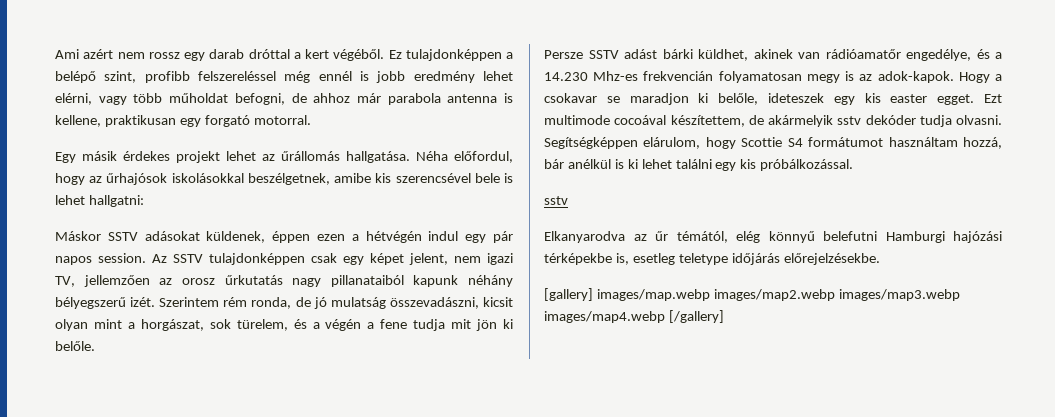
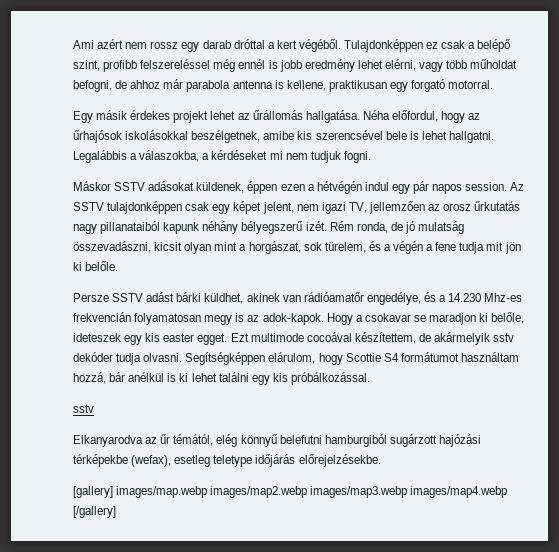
[388,49,502,61] Ez tulajdonképpen -> [344,39,466,52] Tulajdonképpen ez csak
[88,195,144,207] hallgatni: -> [448,131,494,143] [73,150,371,163] hallgatni. Legalábbis a válaszokba, a kérdéseket mi nem tudjuk fogni.
[159,297,248,307] Szerintem rém -> [329,221,354,231] Rém
[885,231,945,243] Hamburgi -> [324,434,437,447] hamburgiból sugárzott
[615,253,629,265] is, -> [131,455,172,467] (wefax),

